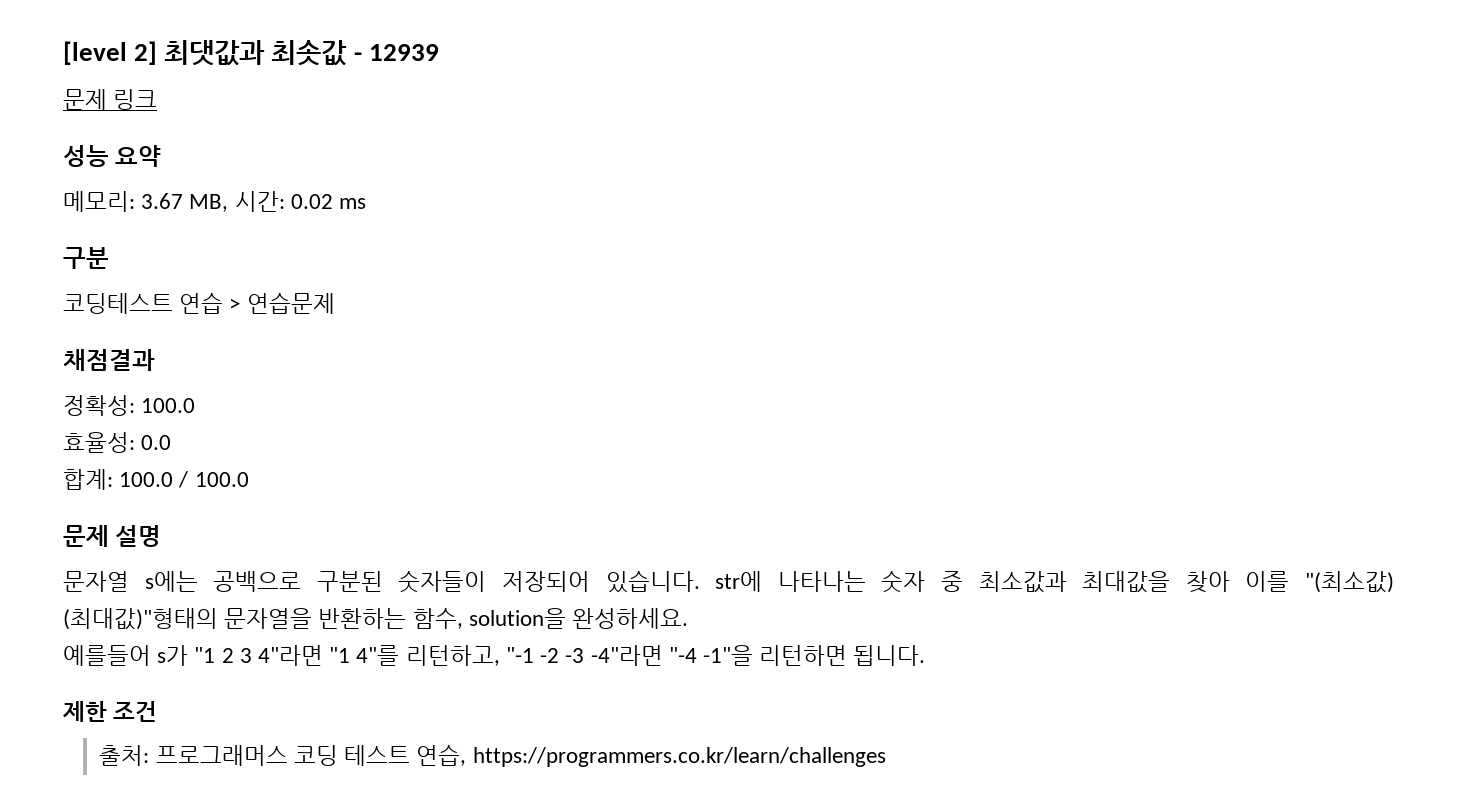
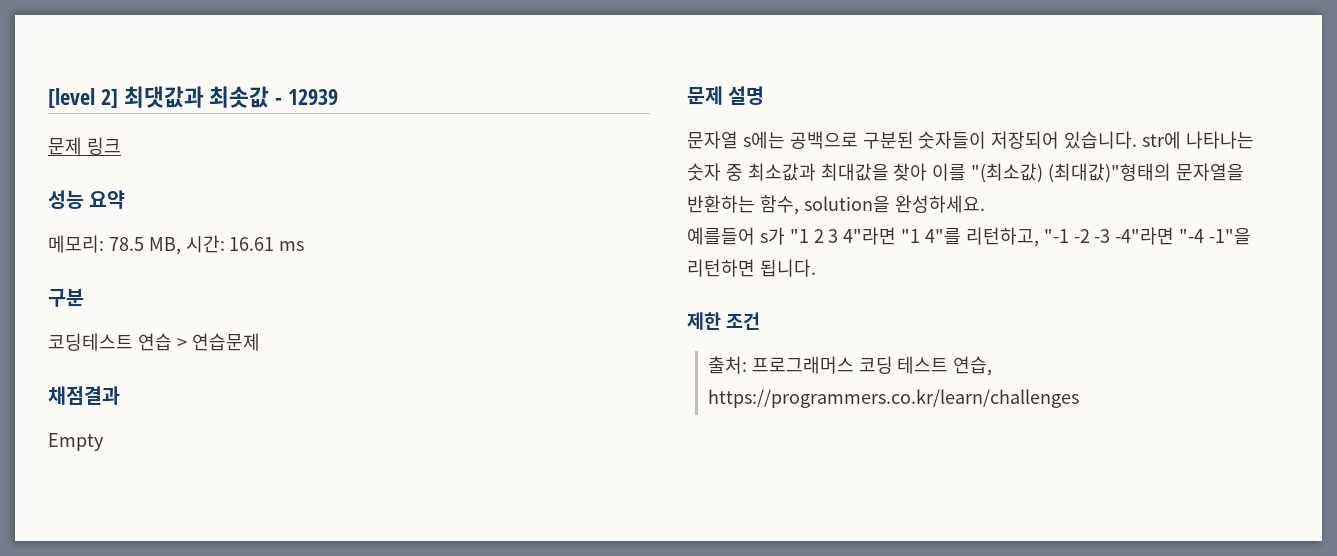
[141,193,184,209] 3.67 -> [108,237,144,251] 78.5
[290,194,333,209] 0.02 -> [229,237,275,251] 16.61
[63,395,196,416] [63,432,172,453] [63,469,249,490] 정확성: 100.0 // 효율성: 0.0 // 합계: 100.0 / 100.0 -> [48,433,104,451] Empty

